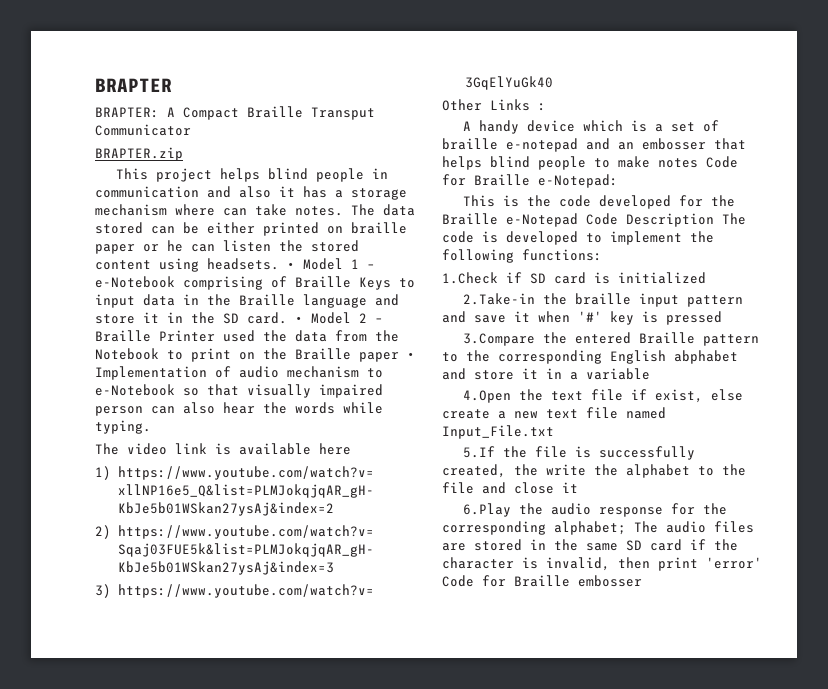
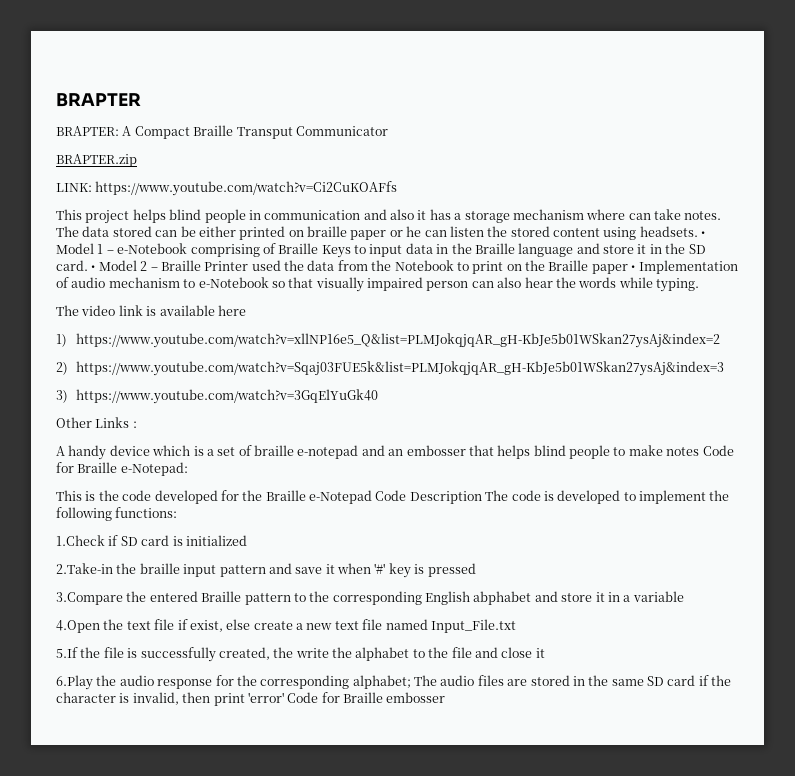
(183, 154) none -> [56,181,398,196] // LINK: https://www.youtube.com/watch?v=Ci2CuKOAFfs

